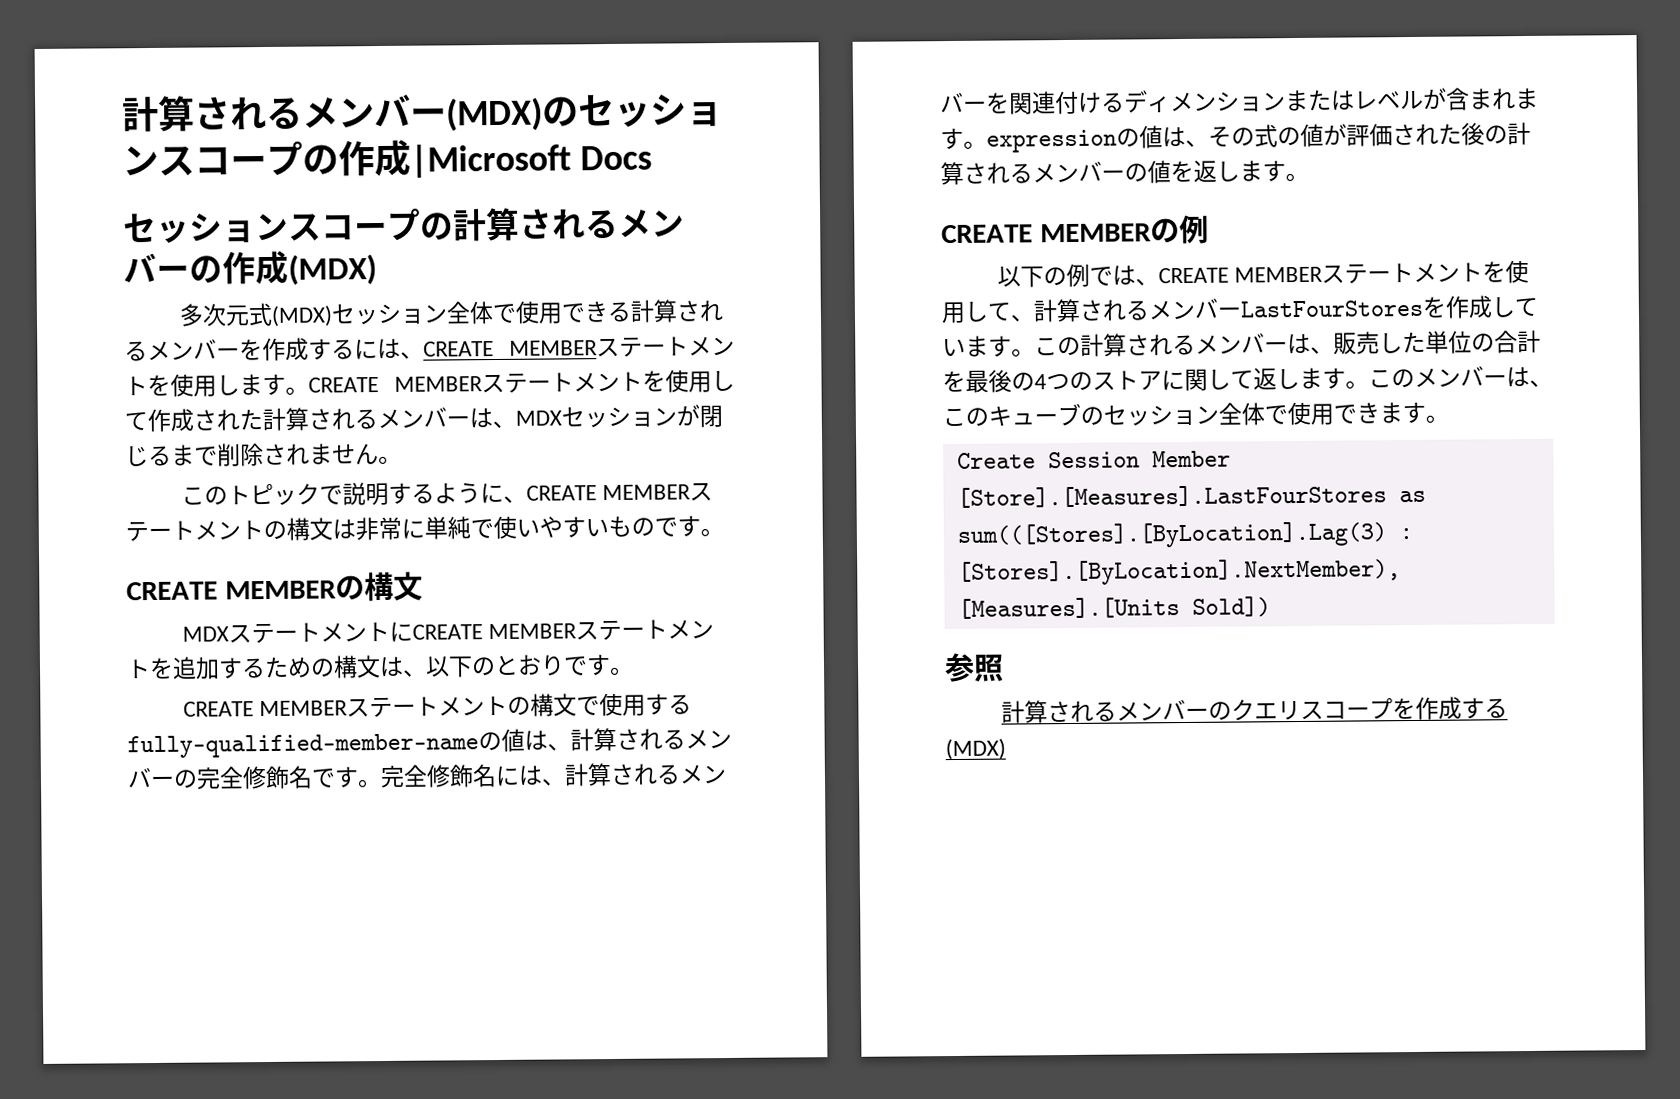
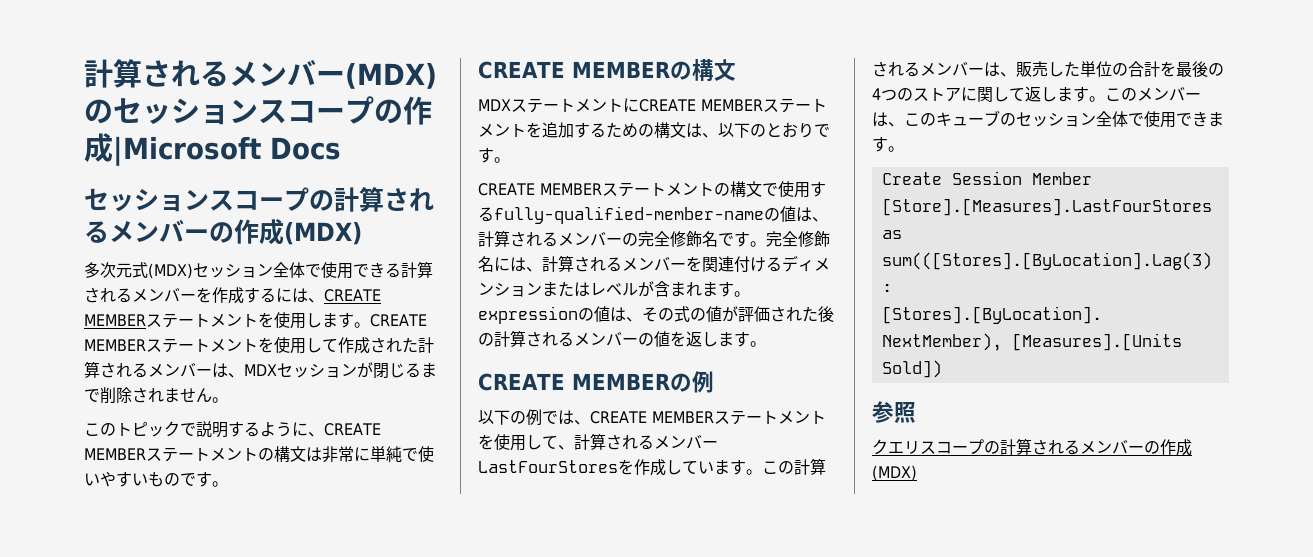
[1000,696,1508,724] 計算されるメンバーのクエリスコープを作成する -> [872,438,1192,456] クエリスコープの計算されるメンバーの作成

